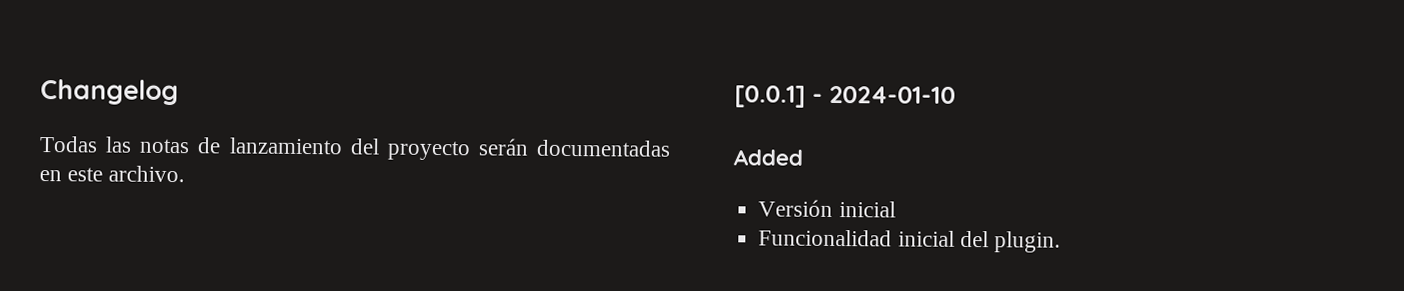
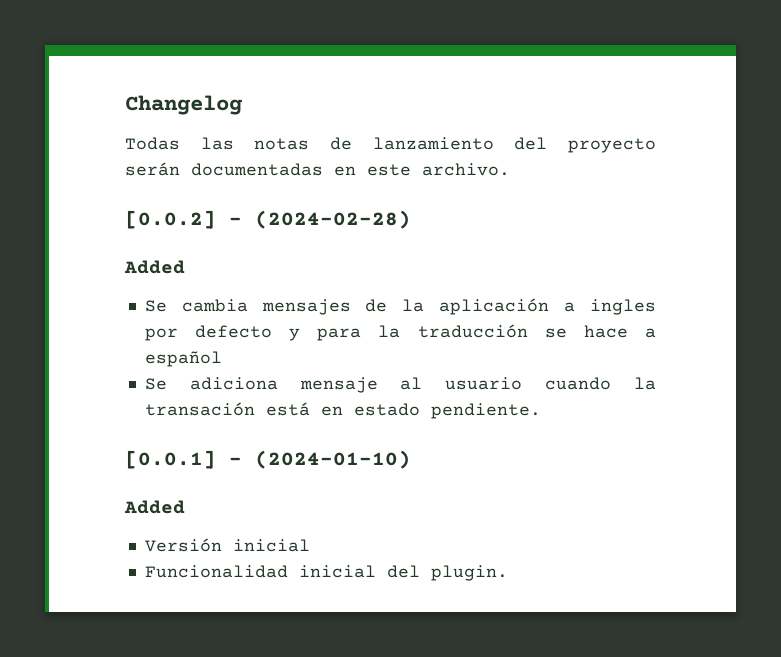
(186, 174) none -> [125,210,411,229] [124,260,185,274] [144,298,656,315] [144,324,656,341] [144,351,222,367] [144,377,656,393] [144,402,541,419] // [0.0.2] - (2024-02-28) // Added // Se cambia mensajes de la aplicación a ingles por defecto y para la traducción se hace a español // Se adiciona mensaje al usuario cuando la transación está en estado pendiente.
[829,85,956,104] 2024-01-10 -> [255,450,411,469] (2024-01-10)

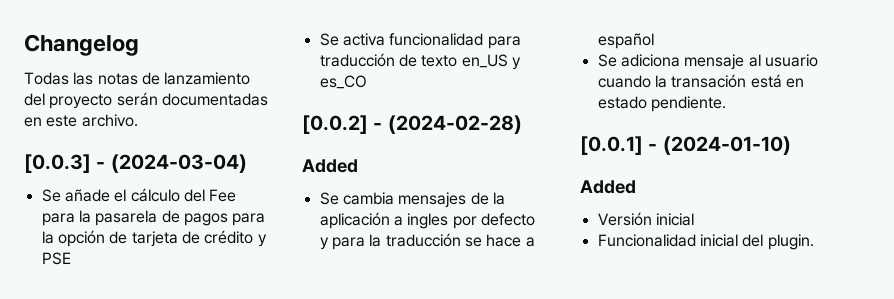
(510, 169) none -> [24,154,247,173] [41,188,237,202] [41,210,266,226] [41,230,267,247] [41,252,71,265] [319,33,521,49] [319,53,521,70] [319,75,367,89] // [0.0.3] - (2024-03-04) // Se añade el cálculo del Fee para la pasarela de pagos para la opción de tarjeta de crédito y PSE // Se activa funcionalidad para traducción de texto en_US y es_CO

